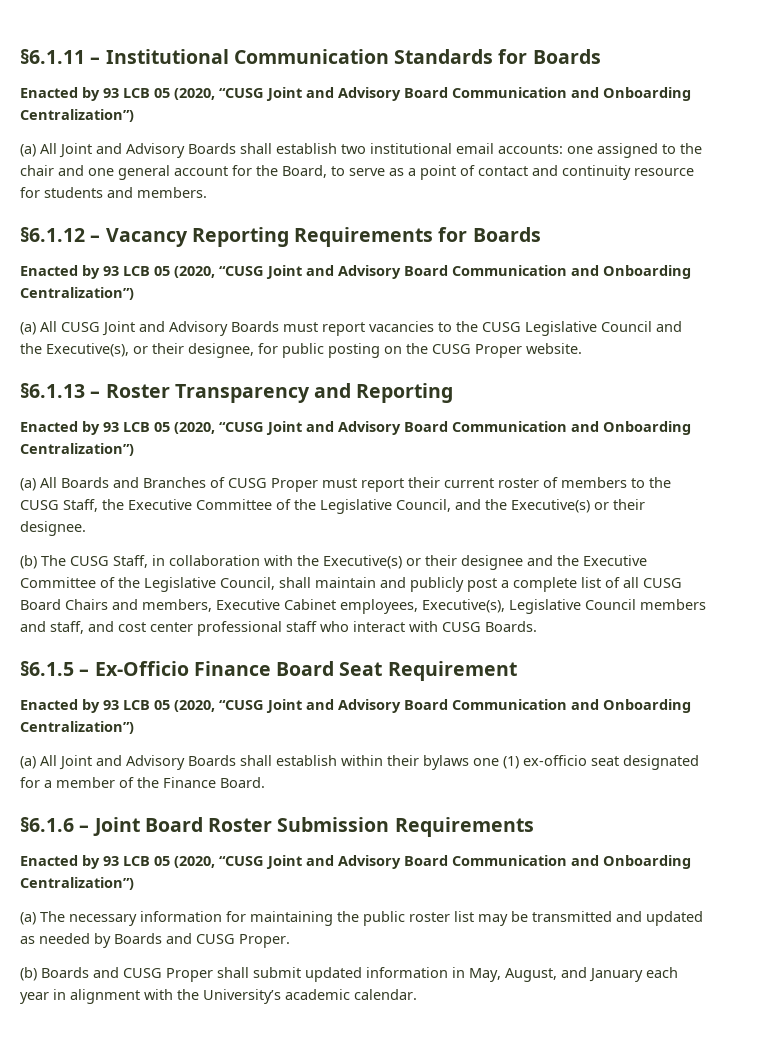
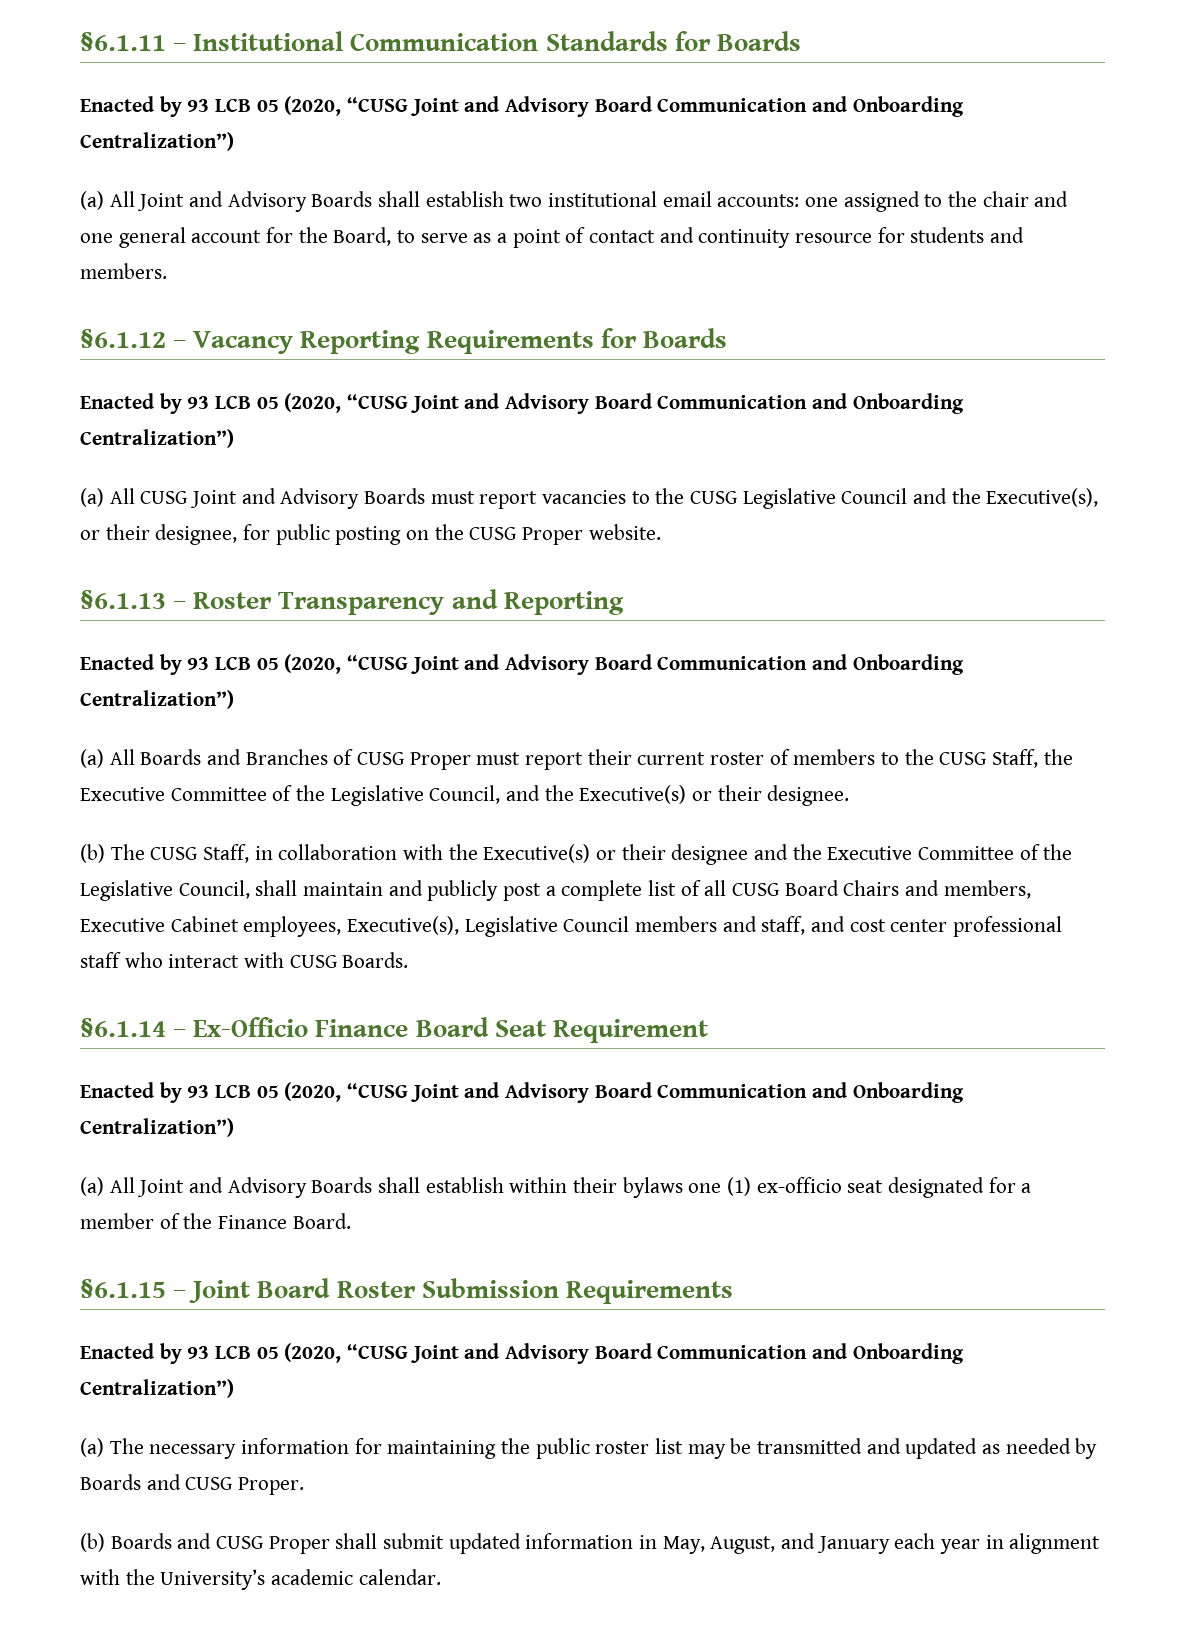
[20,661,74,676] §6.1.5 -> [80,1018,166,1037] §6.1.14
[20,817,74,832] §6.1.6 -> [80,1279,166,1298] §6.1.15

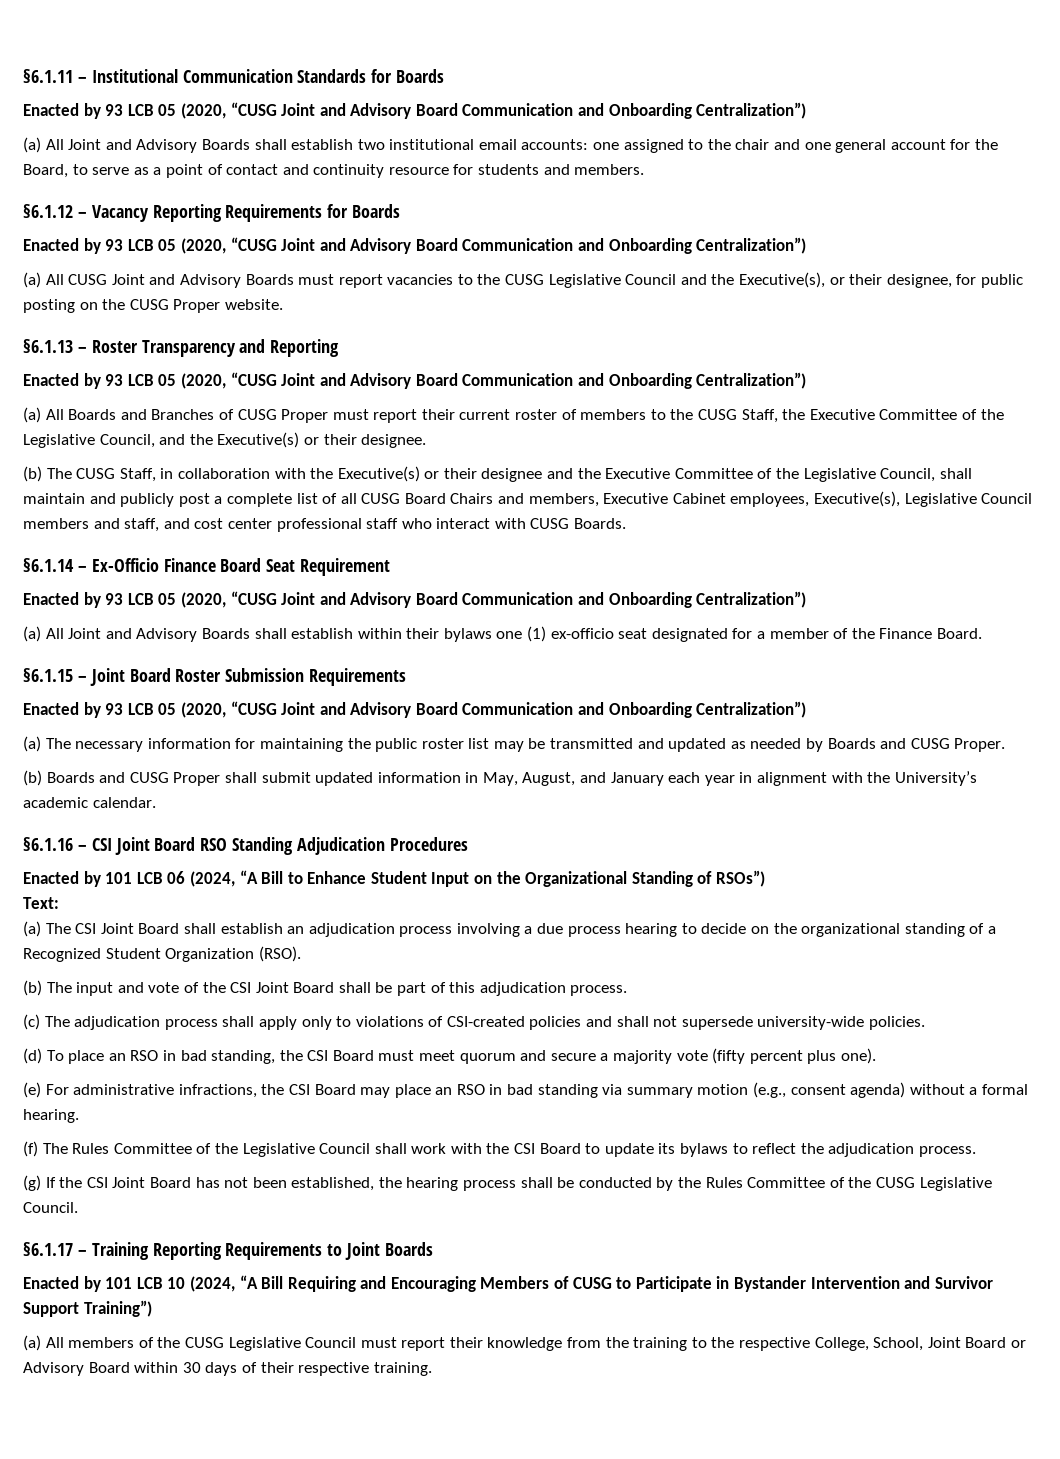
(441, 1577) none -> [23,837,468,855] [23,870,766,887] [23,897,59,909] [23,921,996,937] [23,946,301,962] [23,980,628,996] [23,1014,926,1030] [23,1048,876,1064] [23,1082,1028,1098] [23,1109,79,1123] [23,1141,976,1157] [23,1175,992,1191] [23,1202,78,1213] [23,1242,434,1260] [23,1275,993,1292] [23,1300,152,1317] [23,1335,1026,1351] [23,1362,432,1376] // §6.1.16 – CSI Joint Board RSO Standing Adjudication Procedures // Enacted by 101 LCB 06 (2024, “A Bill to Enhance Student Input on the Organizational Standing of RSOs”) // Text: // (a) The CSI Joint Board shall establish an adjudication process involving a due process hearing to decide on the organizational standing of a Recognized Student Organization (RSO). // (b) The input and vote of the CSI Joint Board shall be part of this adjudication process. // (c) The adjudication process shall apply only to violations of CSI-created policies and shall not supersede university-wide policies. // (d) To place an RSO in bad standing, the CSI Board must meet quorum and secure a majority vote (fifty percent plus one). // (e) For administrative infractions, the CSI Board may place an RSO in bad standing via summary motion (e.g., consent agenda) without a formal hearing. // (f) The Rules Committee of the Legislative Council shall work with the CSI Board to update its bylaws to reflect the adjudication process. // (g) If the CSI Joint Board has not been established, the hearing process shall be conducted by the Rules Committee of the CUSG Legislative Council. // §6.1.17 – Training Reporting Requirements to Joint Boards // Enacted by 101 LCB 10 (2024, “A Bill Requiring and Encouraging Members of CUSG to Participate in Bystander Intervention and Survivor Support Training”) // (a) All members of the CUSG Legislative Council must report their knowledge from the training to the respective College, School, Joint Board or Advisory Board within 30 days of their respective training.

